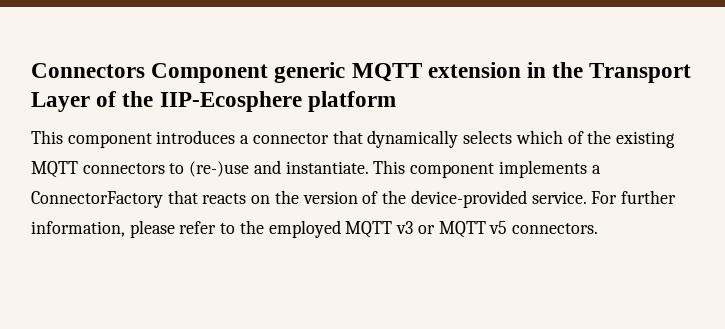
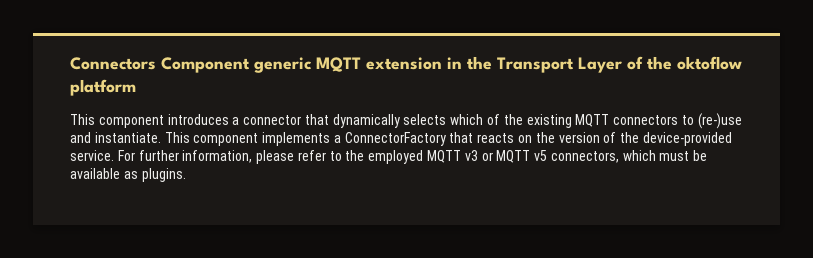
[159,91,302,112] IIP-Ecosphere -> [677,56,742,70] oktoflow
[511,223,598,234] connectors. -> [550,150,708,163] [70,168,186,182] connectors, which must be available as plugins.

